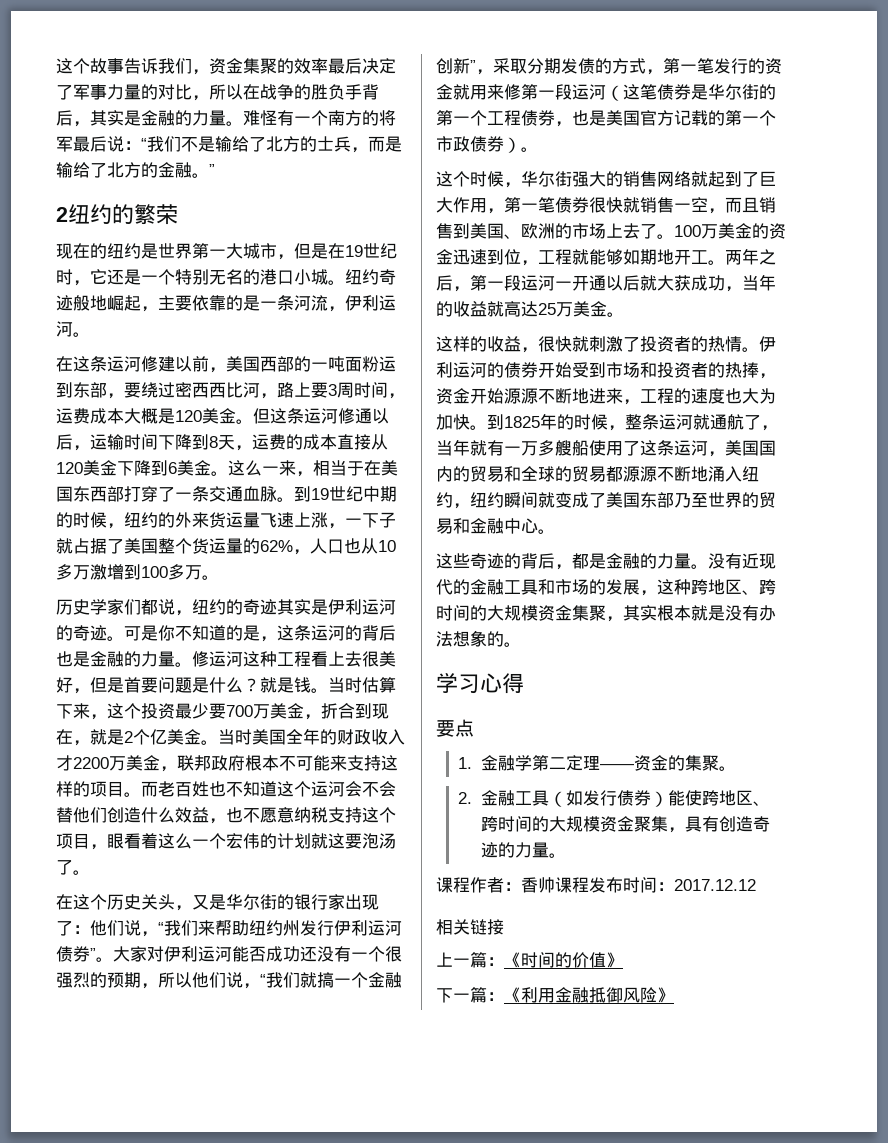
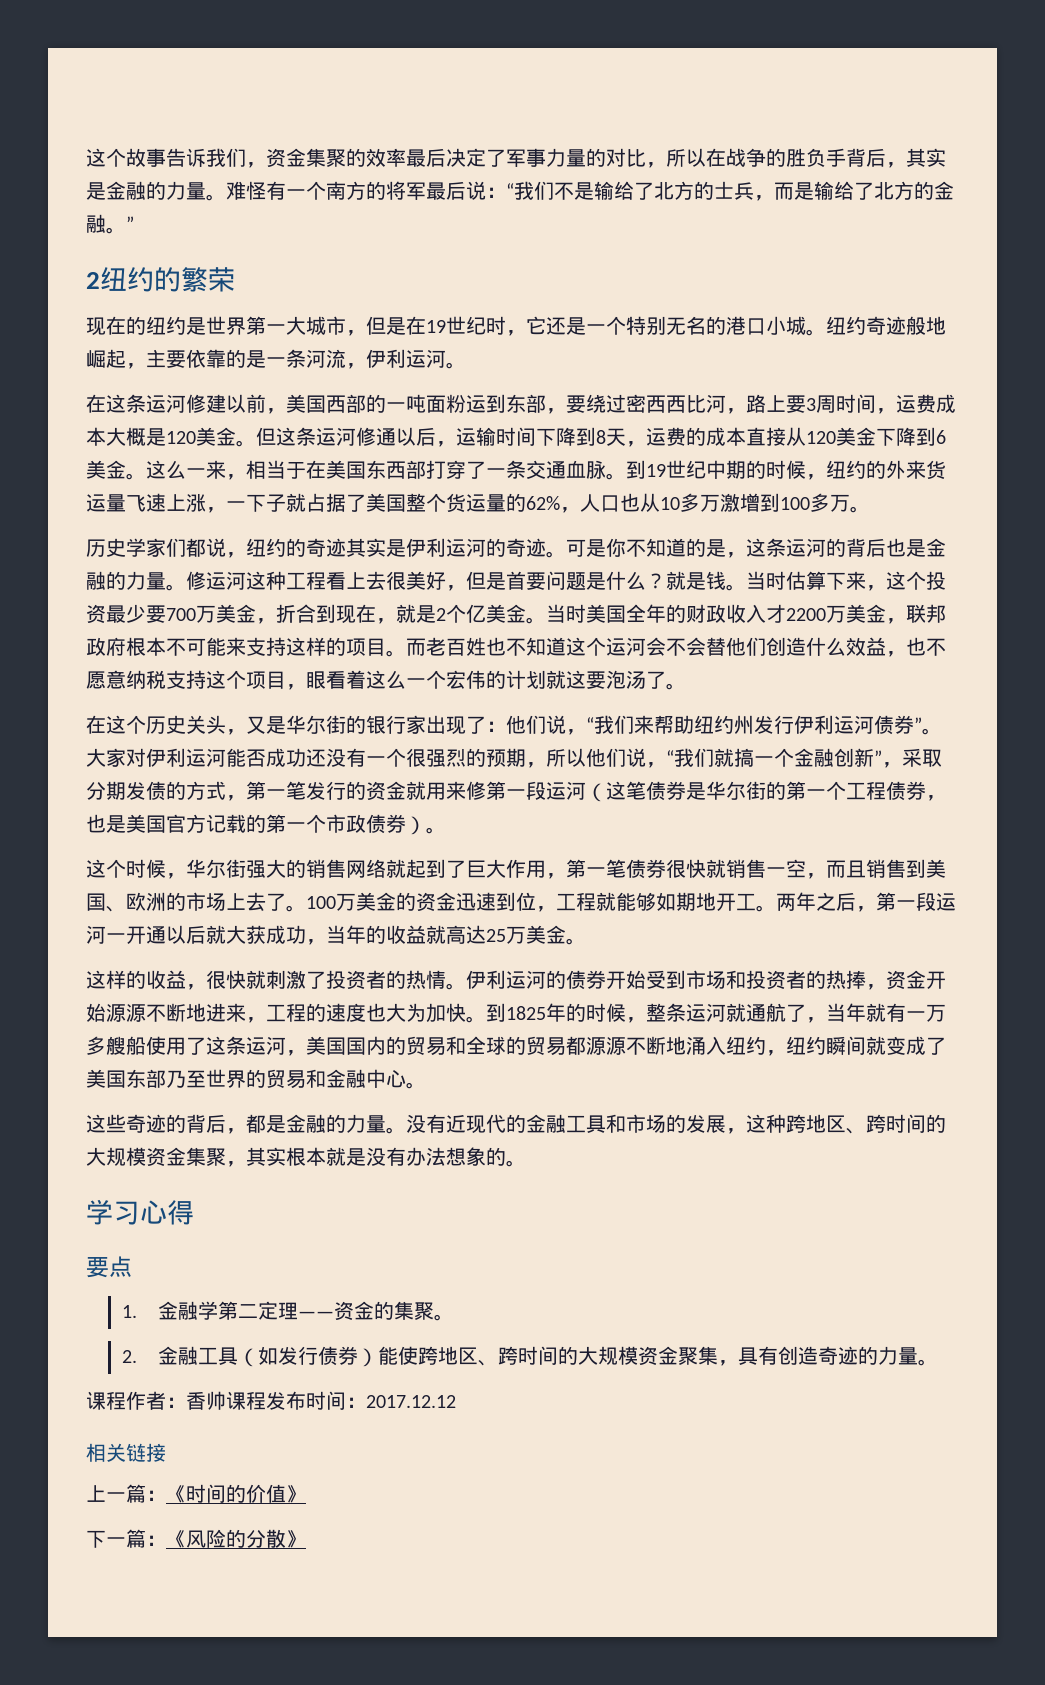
[521,987,657,1003] 利用金融抵御风险 -> [186,1529,286,1548] 风险的分散

